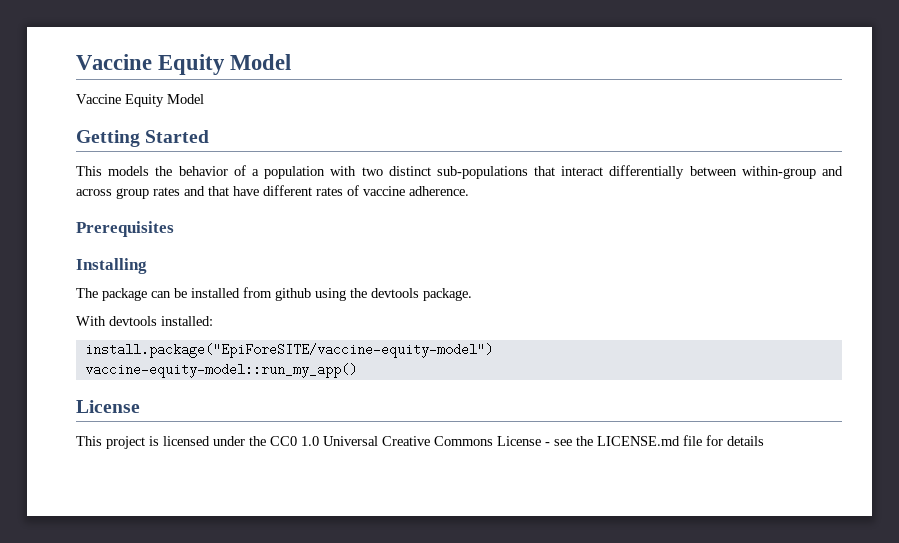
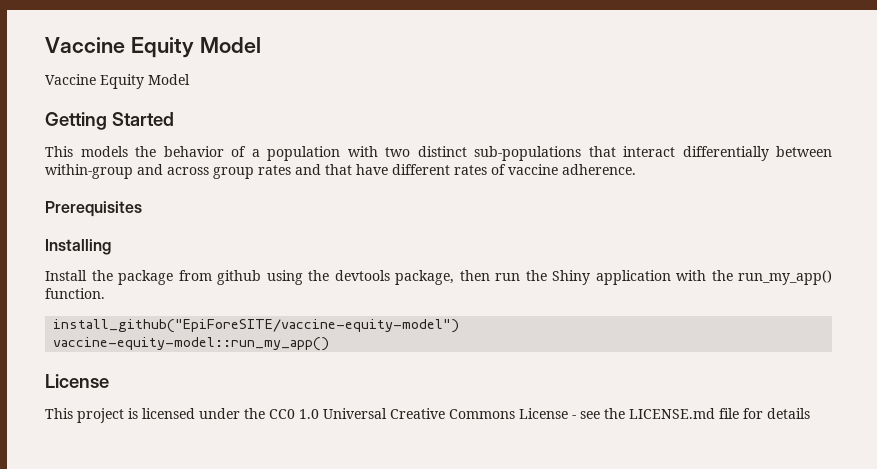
[76,288,240,301] The package can be installed -> [45,270,173,285] Install the package
[423,288,472,301] [76,316,213,326] [84,343,493,358] package. // With devtools installed: // install.package("EpiForeSITE/vaccine-equity-model") -> [395,270,832,285] [45,288,105,299] [53,319,460,333] package, then run the Shiny application with the run_my_app() function. // install_github("EpiForeSITE/vaccine-equity-model")

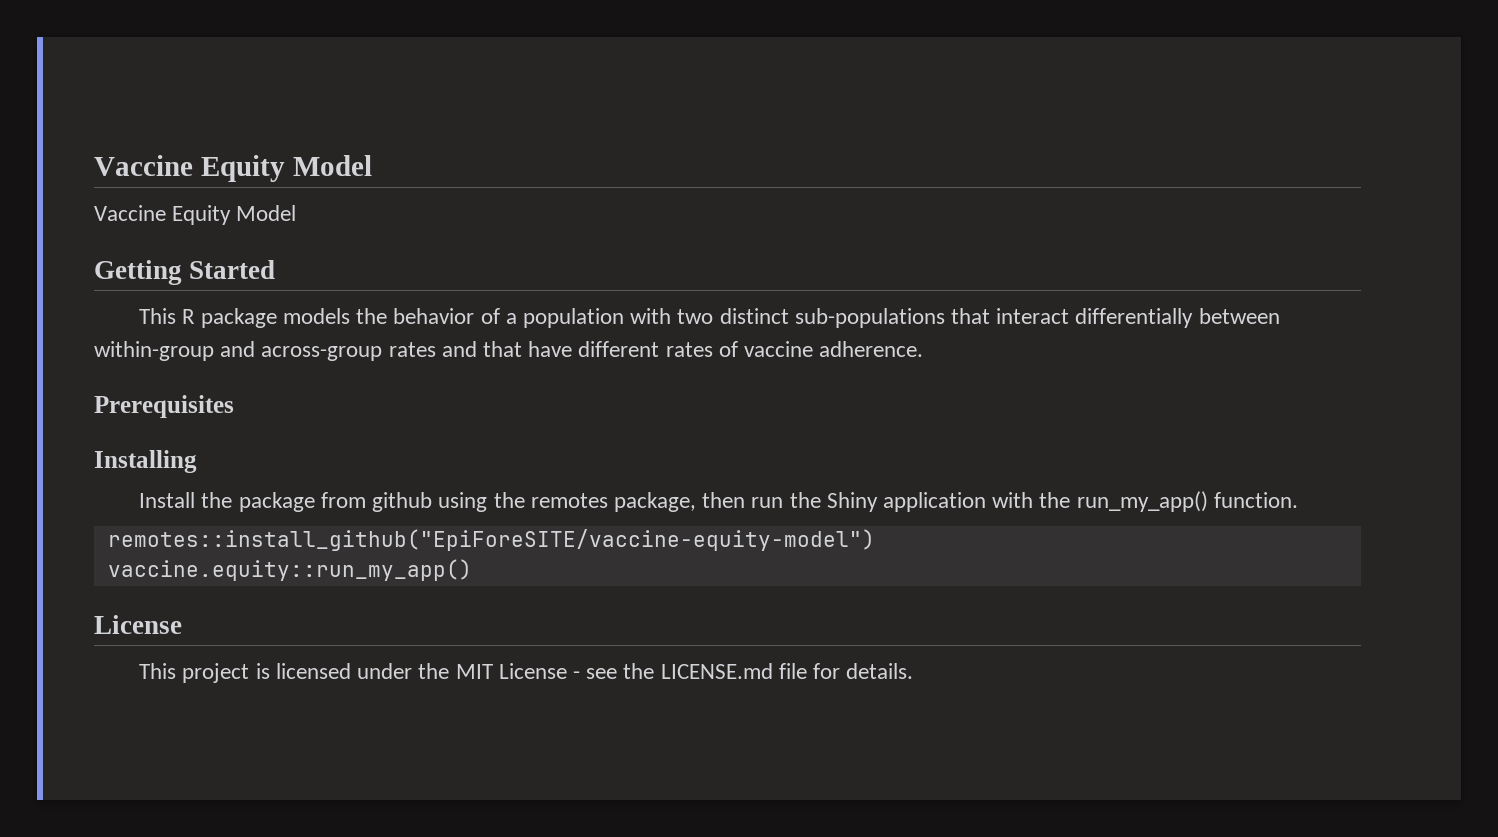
(73, 151) none -> [182,308,277,328] R package
[167,167,254,179] across group -> [261,346,383,361] across-group
[334,270,390,281] devtools -> [530,493,608,508] remotes
[53,319,460,333] [53,337,330,351] install_github("EpiForeSITE/vaccine-equity-model") // vaccine-equity-model::run_my_app() -> [107,529,875,551] [107,559,472,581] remotes::install_github("EpiForeSITE/vaccine-equity-model") // vaccine.equity::run_my_app()
[269,408,515,419] CC0 1.0 Universal Creative Commons -> [455,664,493,679] MIT
[767,408,810,419] details -> [846,663,914,679] details.

